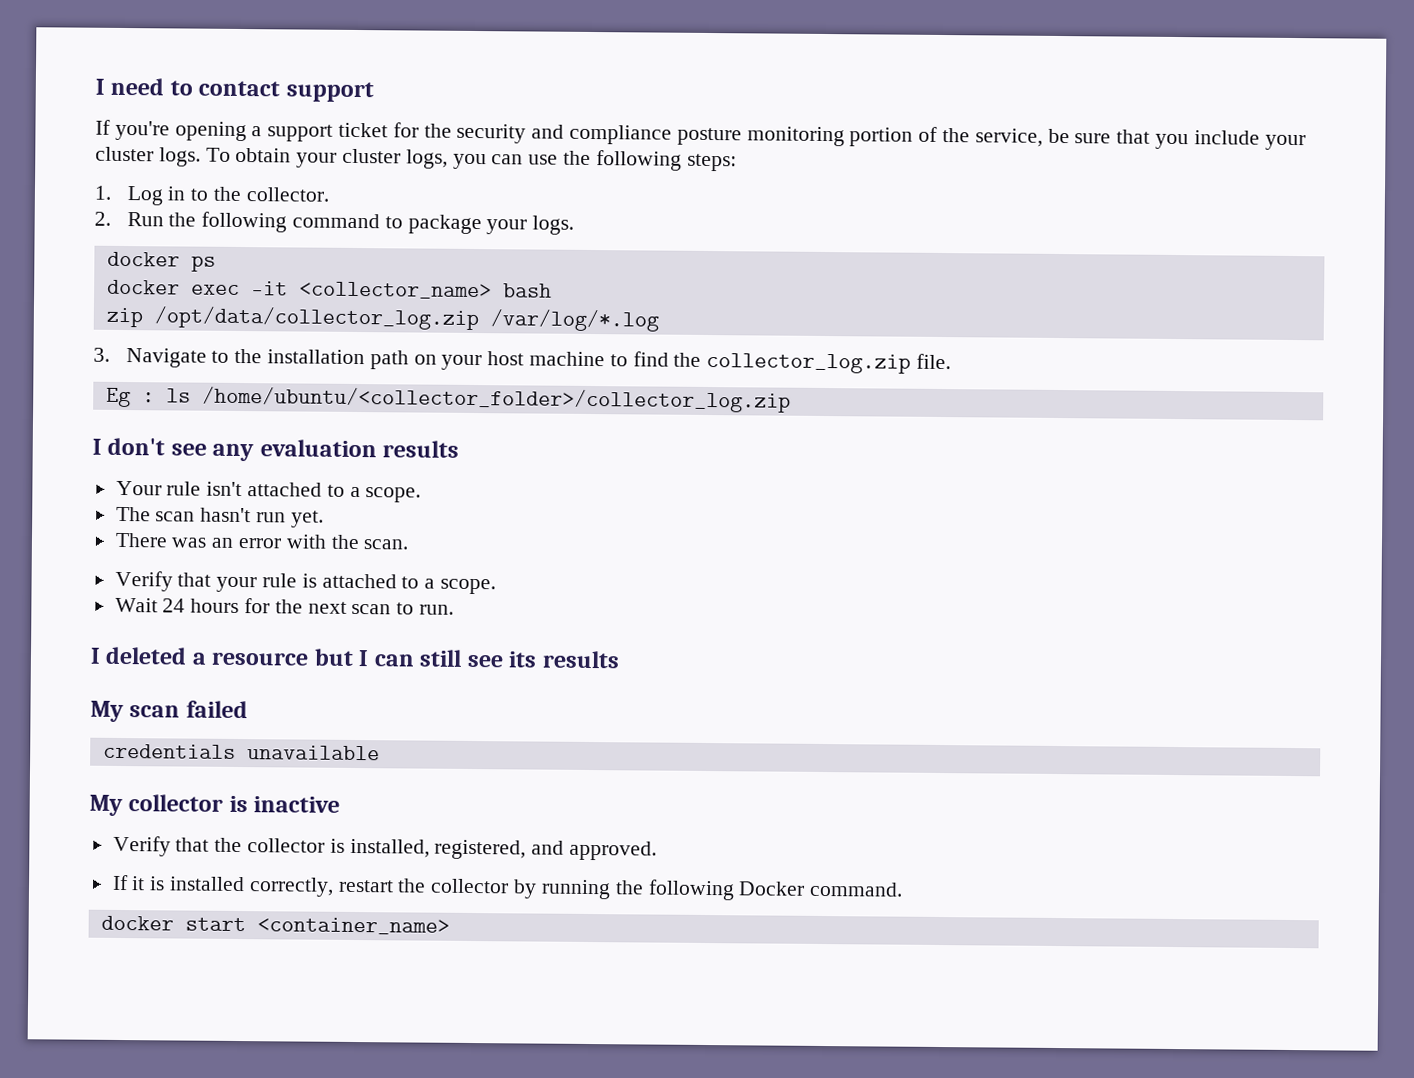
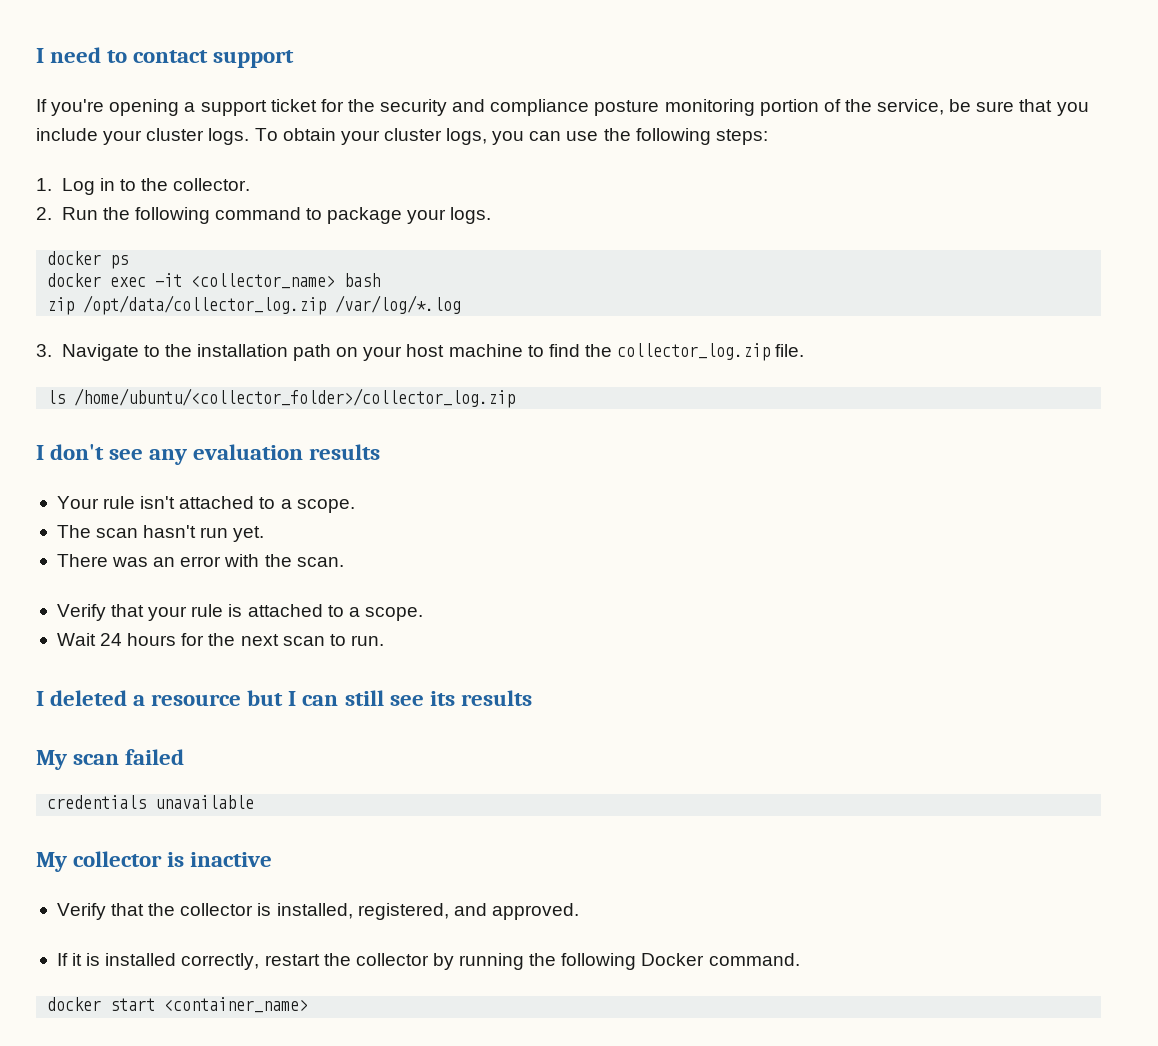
[105,387,155,408] Eg : -> (805, 350) none

